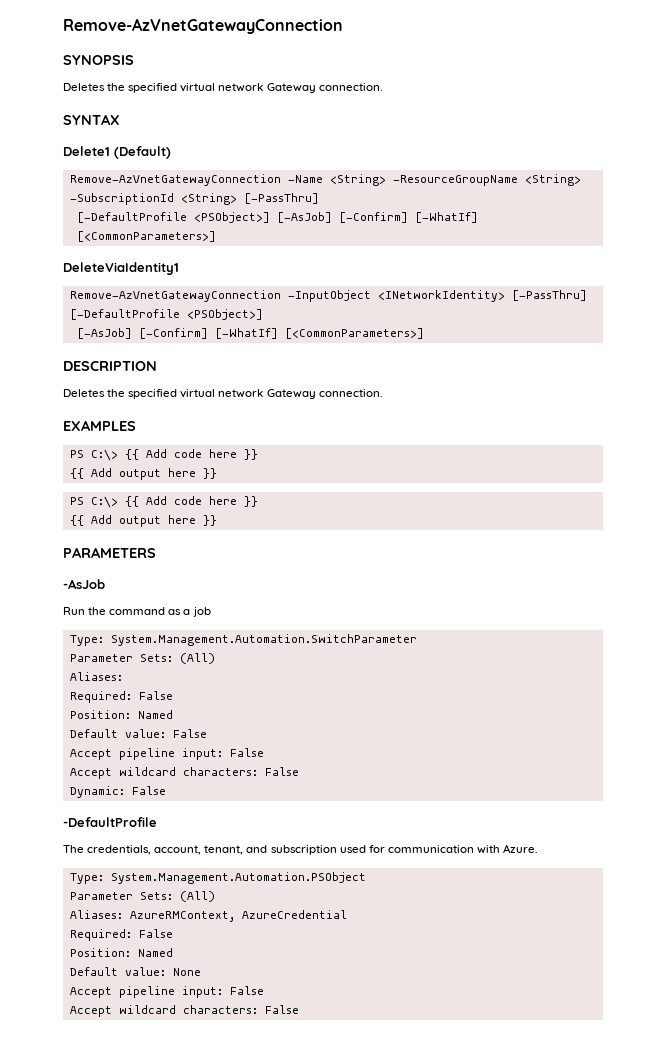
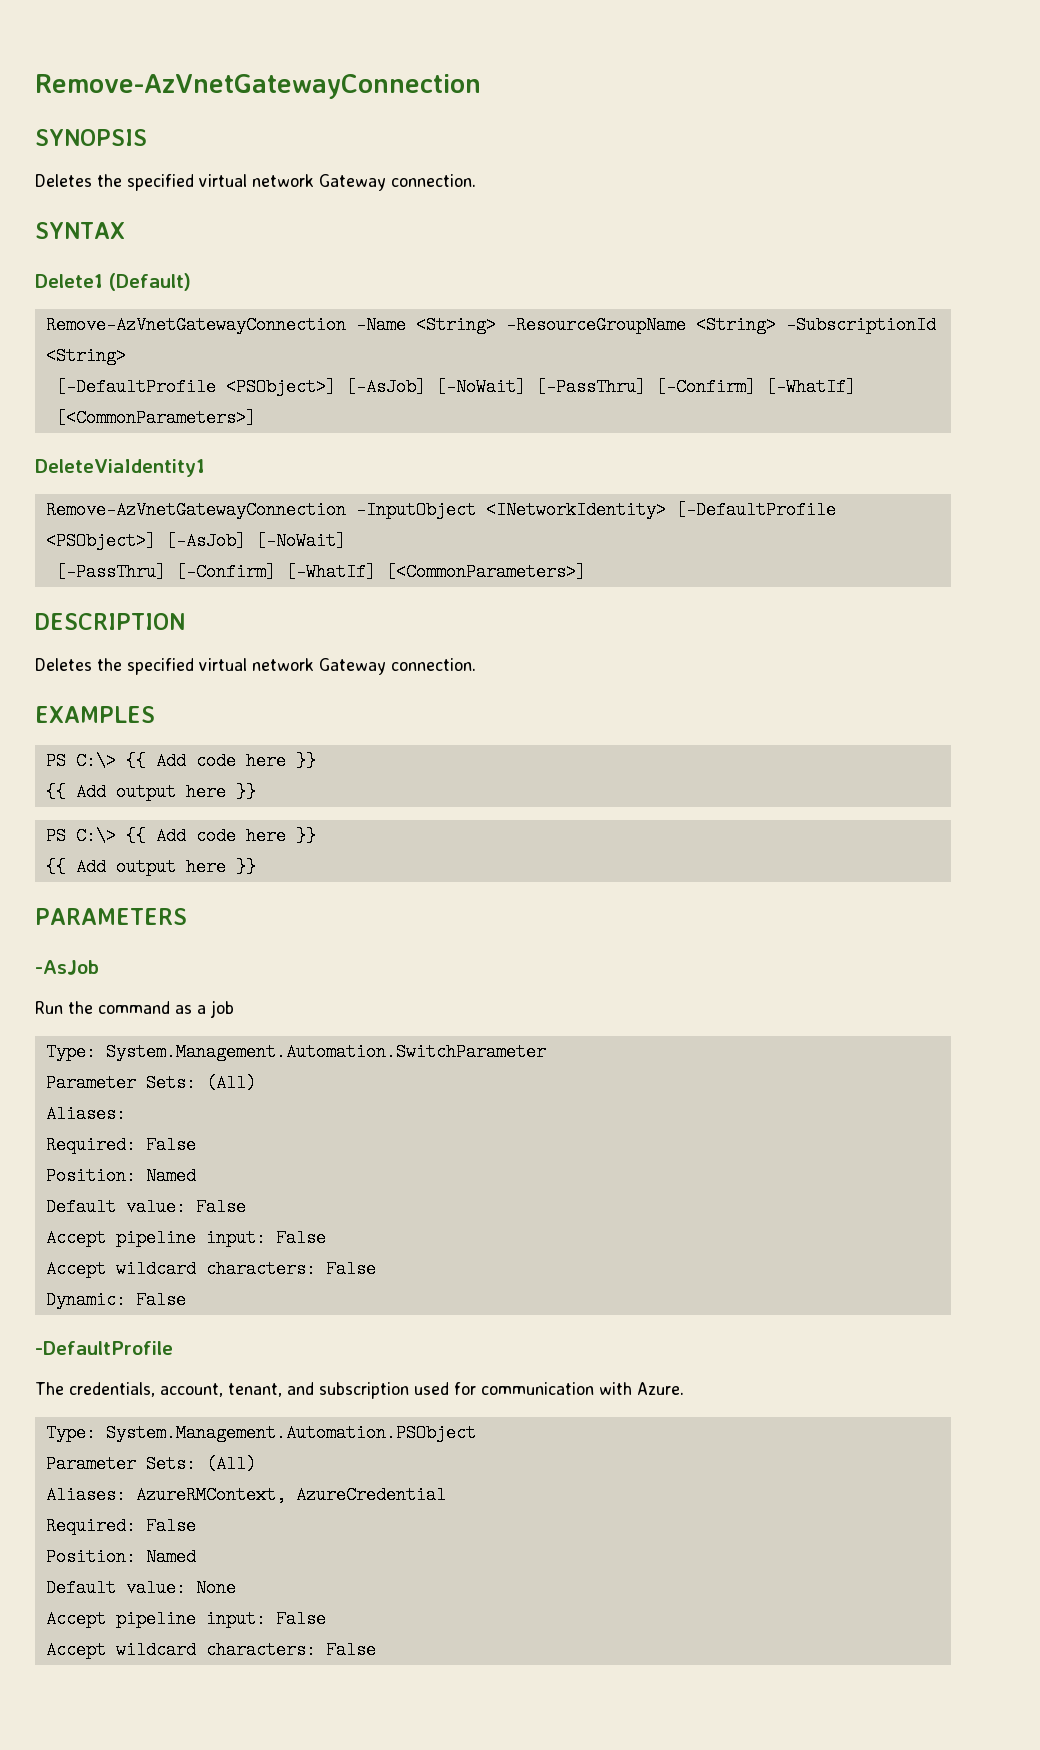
[243,193,319,204] [76,212,332,223] [-PassThru] // [-DefaultProfile <PSObject>] [-AsJob] -> [55,378,646,396] // [-DefaultProfile <PSObject>] [-AsJob] [-NoWait] [-PassThru]
[511,290,587,301] [69,309,263,320] [76,328,132,339] [-PassThru] [-DefaultProfile <PSObject>] // [-AsJob] -> [675,501,836,519] [45,532,346,550] [55,563,166,581] [-DefaultProfile <PSObject>] [-AsJob] [-NoWait] // [-PassThru]

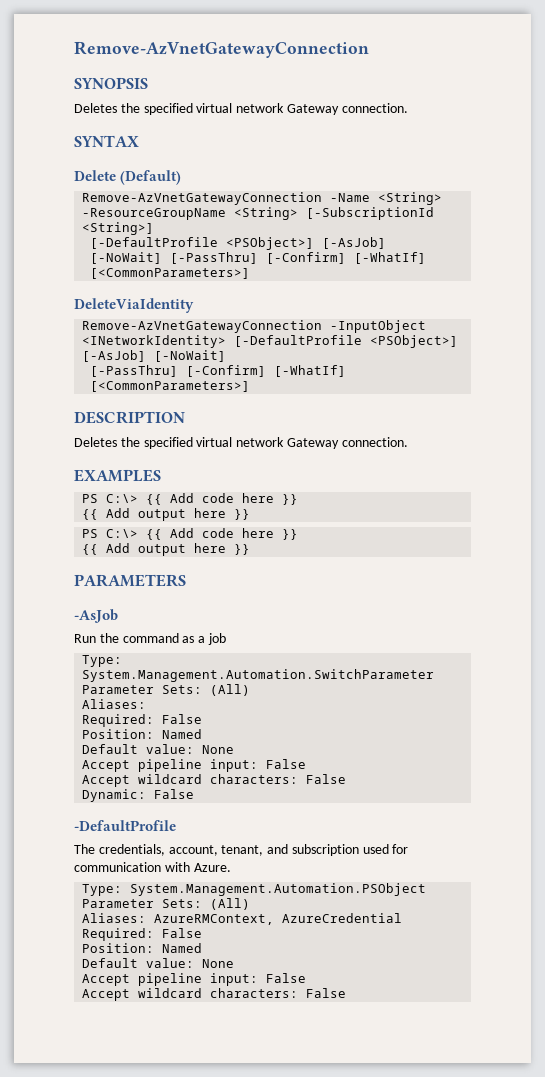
[35,274,103,288] Delete1 -> [74,170,116,181] Delete
[785,316,936,334] [45,347,126,365] -SubscriptionId <String> -> [306,207,435,220] [82,222,155,235] [-SubscriptionId <String>]
[35,459,205,477] DeleteViaIdentity1 -> [74,298,194,313] DeleteViaIdentity
[125,1198,246,1216] value: False -> [146,744,235,754] value: None

